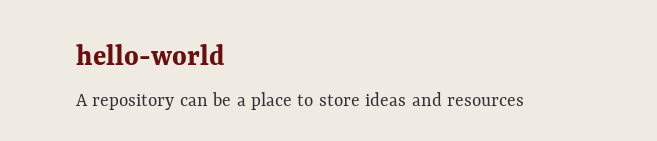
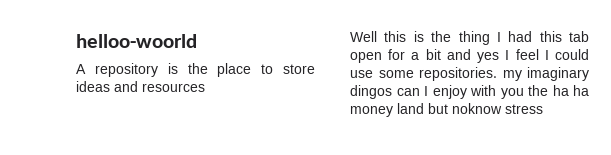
[76,44,225,65] hello-world -> [76,34,197,48] helloo-woorld
[179,92,246,106] can be a -> [167,63,208,74] is the
(524, 101) none -> [350,31,589,45] [350,49,589,63] [350,67,589,81] [350,85,589,99] [350,103,543,117] // Well this is the thing I had this tab open for a bit and yes I feel I could use some repositories. my imaginary dingos can I enjoy with you the ha ha money land but noknow stress

